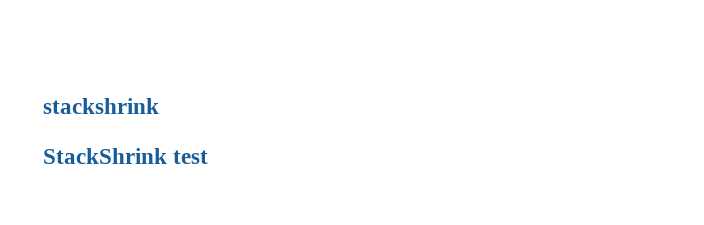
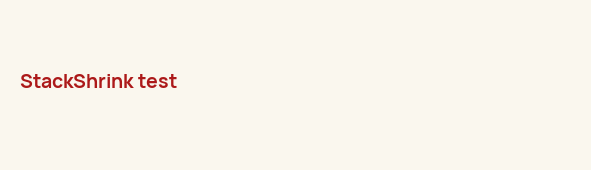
[43,98,159,114] stackshrink // -> (20, 81) none

